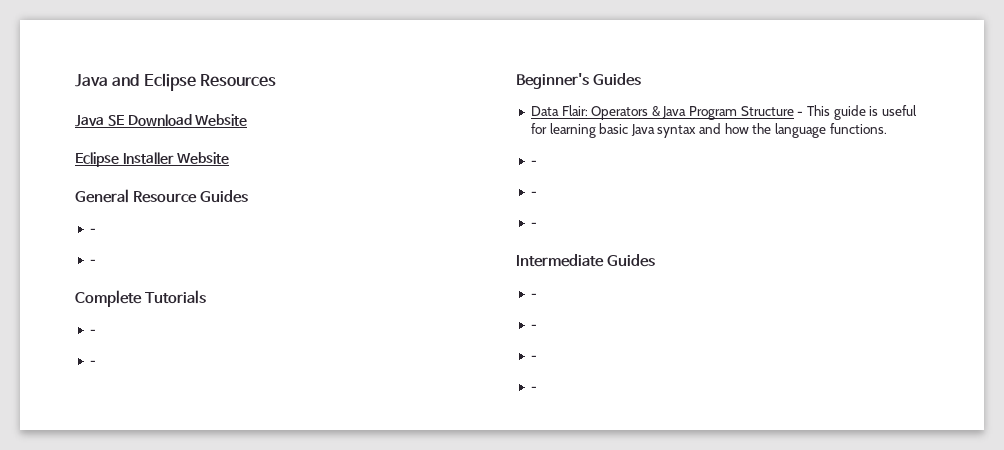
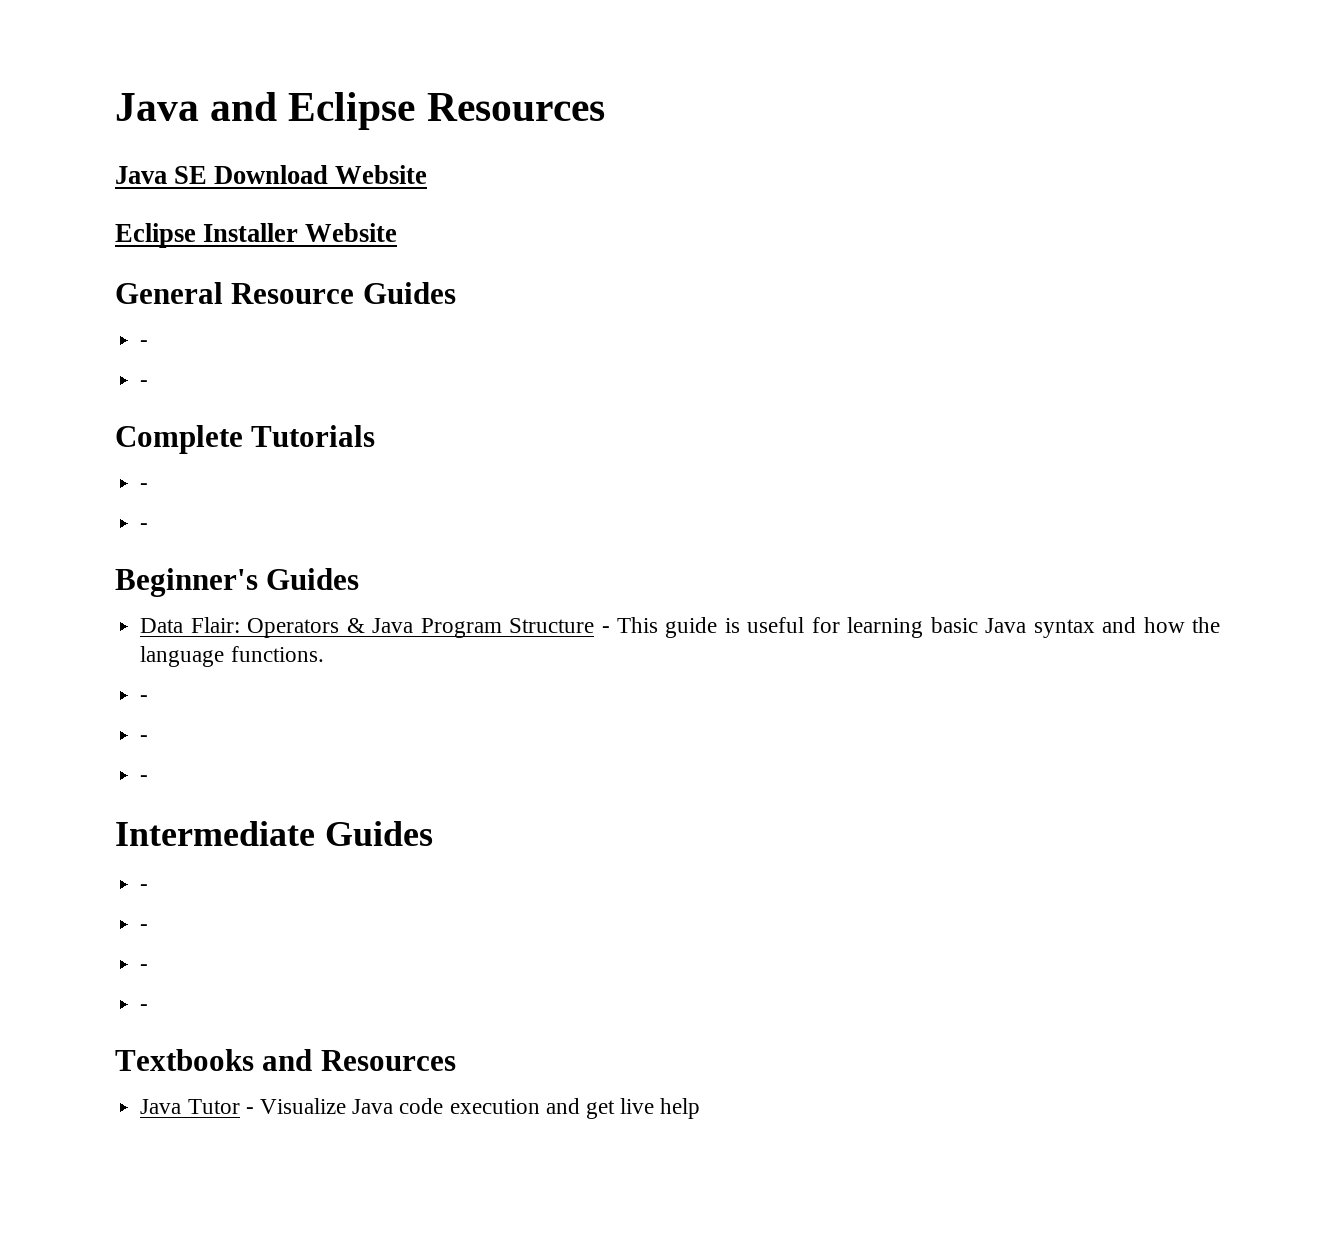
(537, 388) none -> [115,1049,456,1071] [140,1098,701,1119] // Textbooks and Resources // Java Tutor - Visualize Java code execution and get live help

